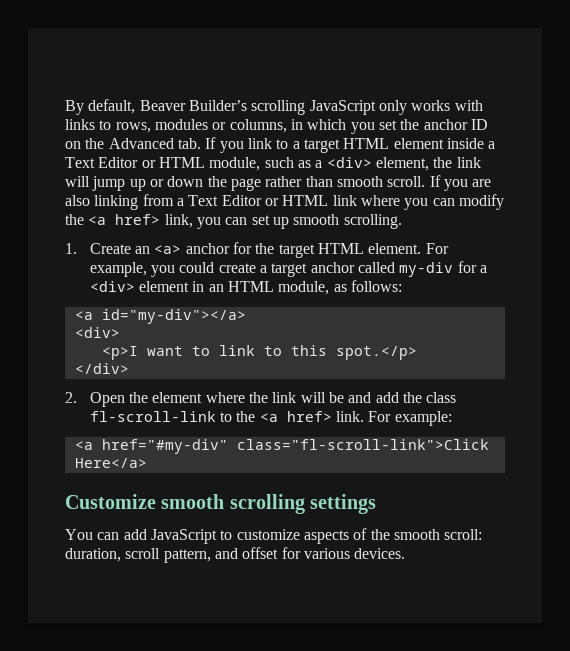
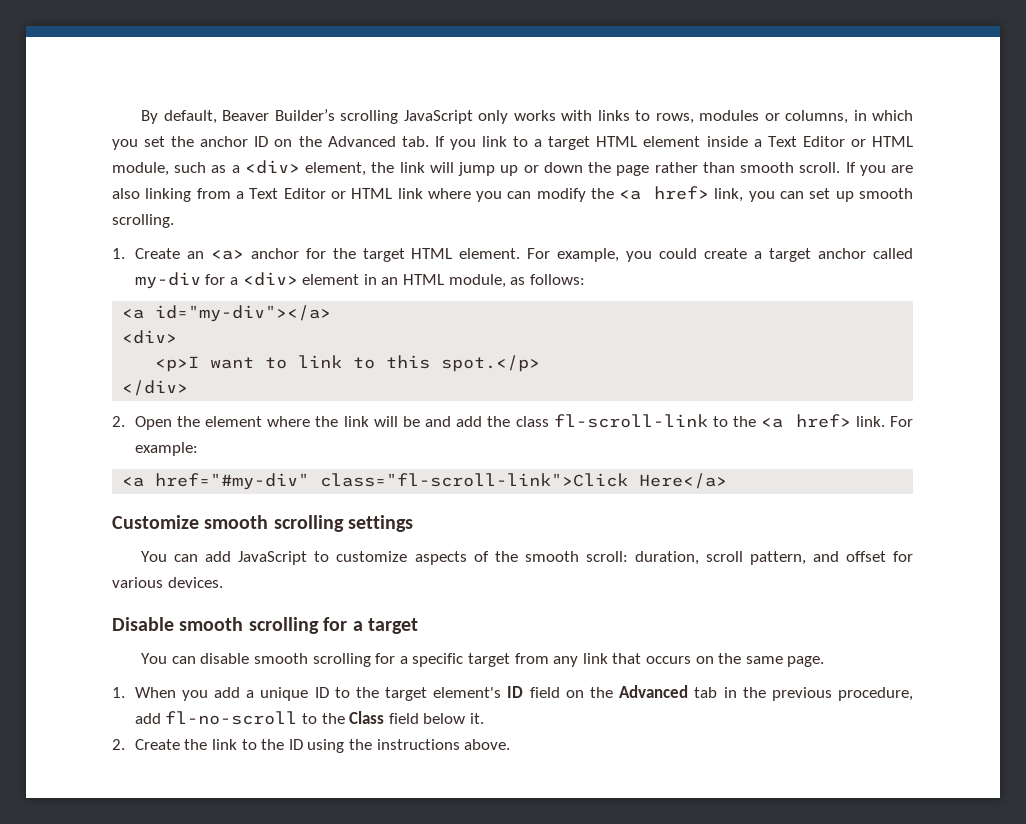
(406, 553) none -> [112,617,418,634] [141,653,825,667] [112,685,914,701] [134,711,484,725] [112,739,511,753] // Disable smooth scrolling for a target // You can disable smooth scrolling for a specific target from any link that occurs on the same page. // 1. When you add a unique ID to the target element's ID field on the Advanced tab in the previous procedure, add fl-no-scroll to the Class field below it. // 2. Create the link to the ID using the instructions above.

